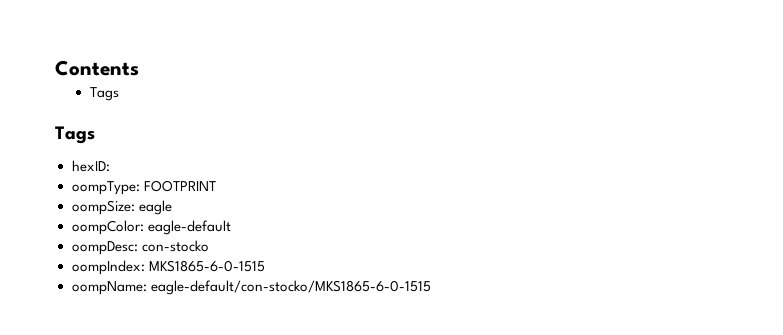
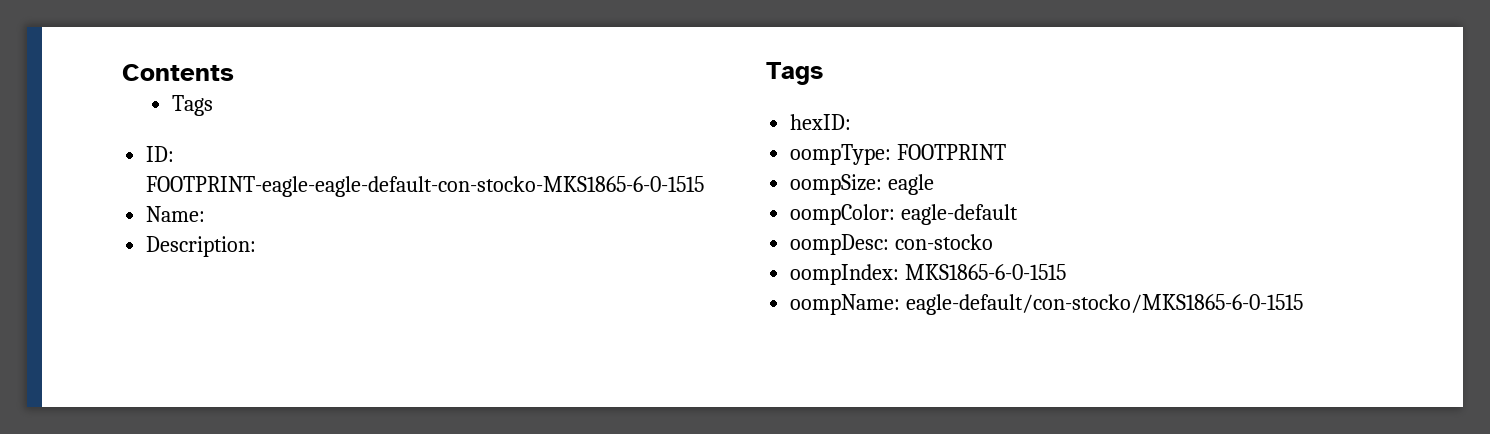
(119, 94) none -> [146,146,175,162] [146,176,705,197] [146,206,206,222] [146,236,257,257] // ID: FOOTPRINT-eagle-eagle-default-con-stocko-MKS1865-6-0-1515 // Name: // Description:

